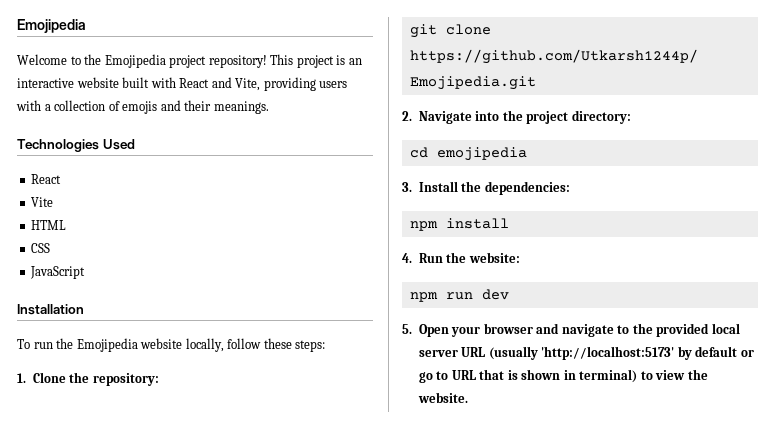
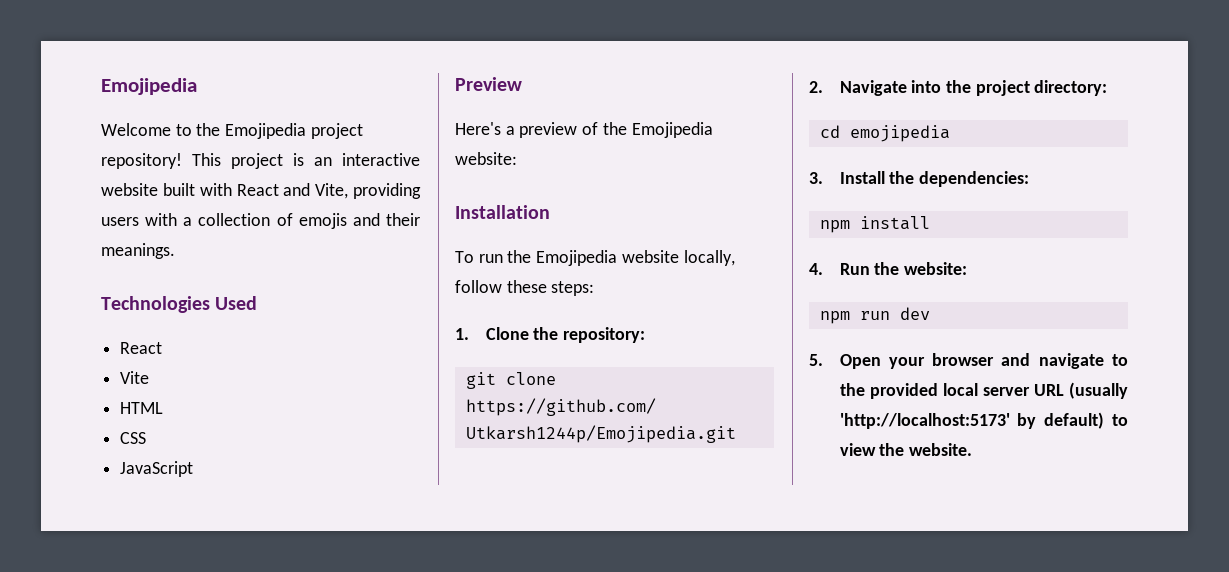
(86, 272) none -> [455,77,522,91] [455,122,713,138] [455,152,517,165] // Preview // Here's a preview of the Emojipedia website:
[695,346,754,357] [418,369,638,383] default or go to URL that is shown in terminal) -> [1044,412,1105,429] default)

